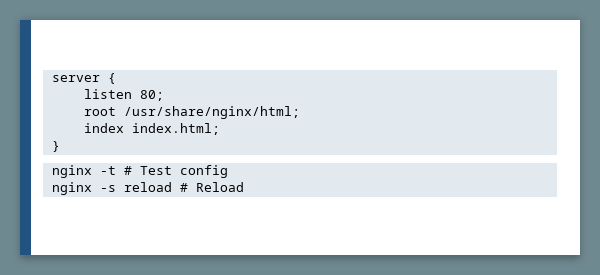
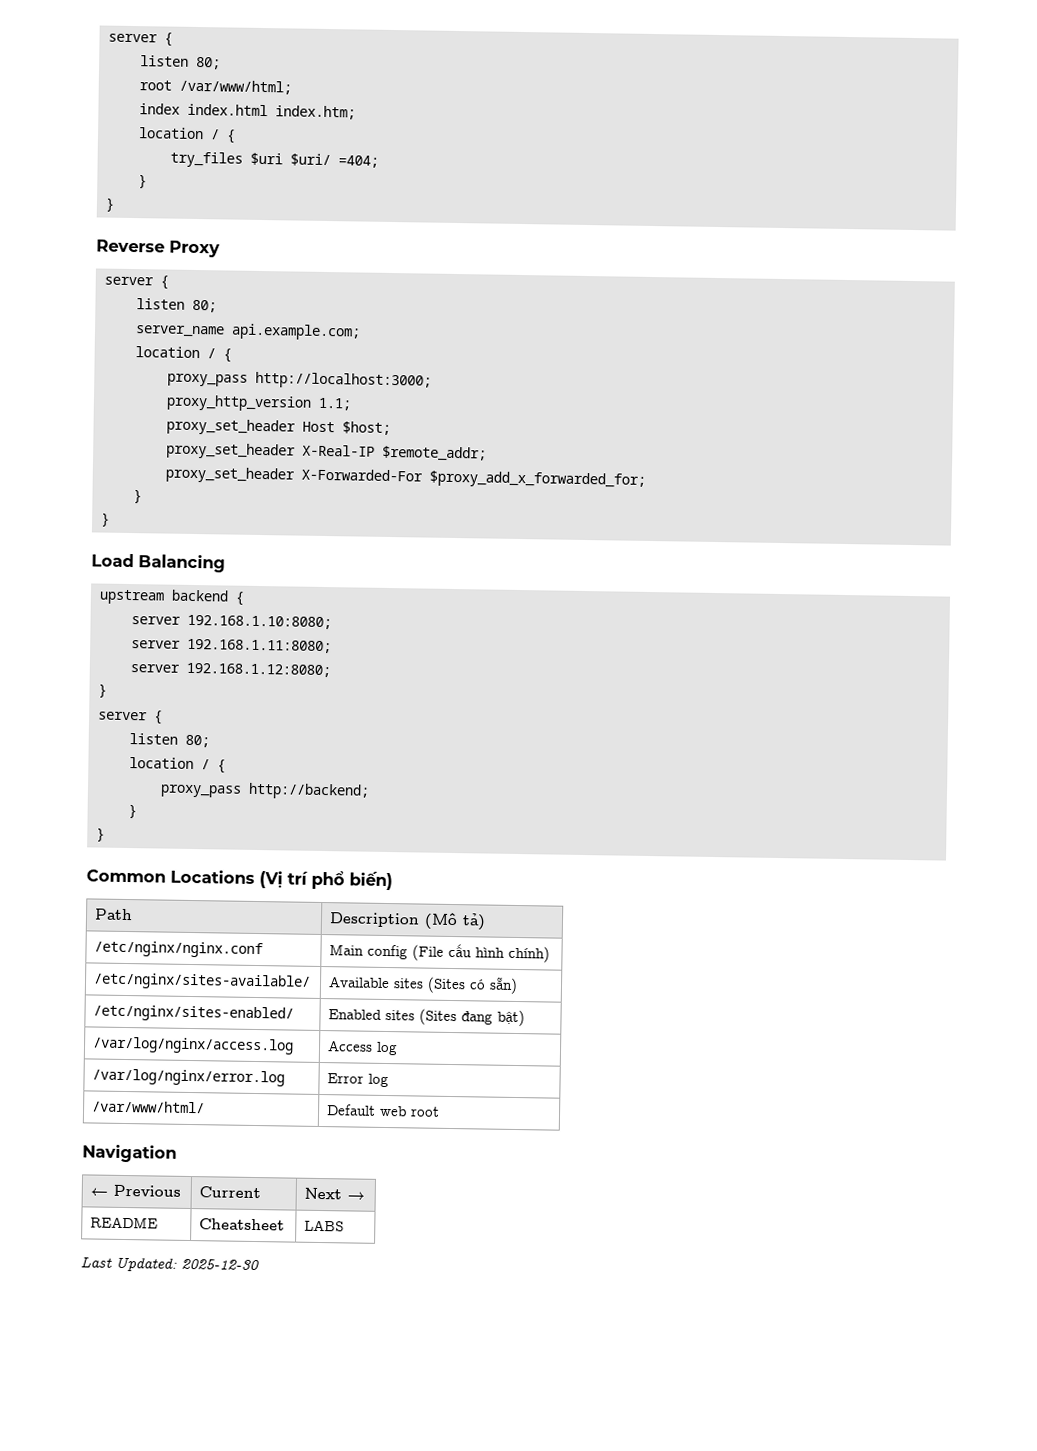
[123,106,300,119] /usr/share/nginx/html; -> [178,79,292,95] /var/www/html;
[131,123,220,135] [51,141,60,152] [51,165,228,178] [51,182,244,195] index.html; // } // nginx -t # Test config // nginx -s reload # Reload -> [186,103,356,120] [137,127,236,144] [169,151,379,168] [137,174,147,189] [104,197,115,212] [96,239,220,258] [103,275,169,290] [135,298,217,313] [134,323,361,341] [134,346,232,363] [166,371,432,390] [165,394,352,412] [165,418,391,436] [165,442,487,462] [164,466,646,489] [132,489,142,504] [100,512,110,527] [91,553,226,573] [98,589,245,606] [130,614,332,630] [130,638,332,654] [129,662,331,678] [97,683,107,698] [97,710,163,725] [128,733,210,748] [128,757,226,774] [159,782,370,800] [127,804,137,819] [95,827,105,842] [86,869,393,891] [94,908,134,921] [329,912,487,931] [94,940,264,959] [329,943,551,963] [93,972,312,991] [328,976,519,995] [93,1004,295,1023] [328,1008,526,1027] [92,1036,295,1055] [327,1040,399,1056] [92,1068,286,1087] [327,1073,390,1088] [92,1100,206,1114] [326,1104,441,1117] [82,1144,177,1163] [90,1184,182,1197] [199,1186,262,1199] [304,1187,366,1200] [90,1216,159,1229] [199,1218,286,1231] [304,1219,345,1232] [80,1256,259,1272] index.html index.htm; // location / { // try_files $uri $uri/ =404; // } // } // Reverse Proxy // server { // listen 80; // server_name api.example.com; // location / { // proxy_pass http://localhost:3000; // proxy_http_version 1.1; // proxy_set_header Host $host; // proxy_set_header X-Real-IP $remote_addr; // proxy_set_header X-Forwarded-For $proxy_add_x_forwarded_for; // } // } // Load Balancing // upstream backend { // server 192.168.1.10:8080; // server 192.168.1.11:8080; // server 192.168.1.12:8080; // } // server { // listen 80; // location / { // proxy_pass http://backend; // } // } // Common Locations (Vị trí phổ biến) // Path | Description (Mô tả) // /etc/nginx/nginx.conf | Main config (File cấu hình chính) // /etc/nginx/sites-available/ | Available sites (Sites có sẵn) // /etc/nginx/sites-enabled/ | Enabled sites (Sites đang bật) // /var/log/nginx/access.log | Access log // /var/log/nginx/error.log | Error log // /var/www/html/ | Default web root // Navigation // ← Previous | Current | Next → // README | Cheatsheet | LABS // Last Updated: 2025-12-30

